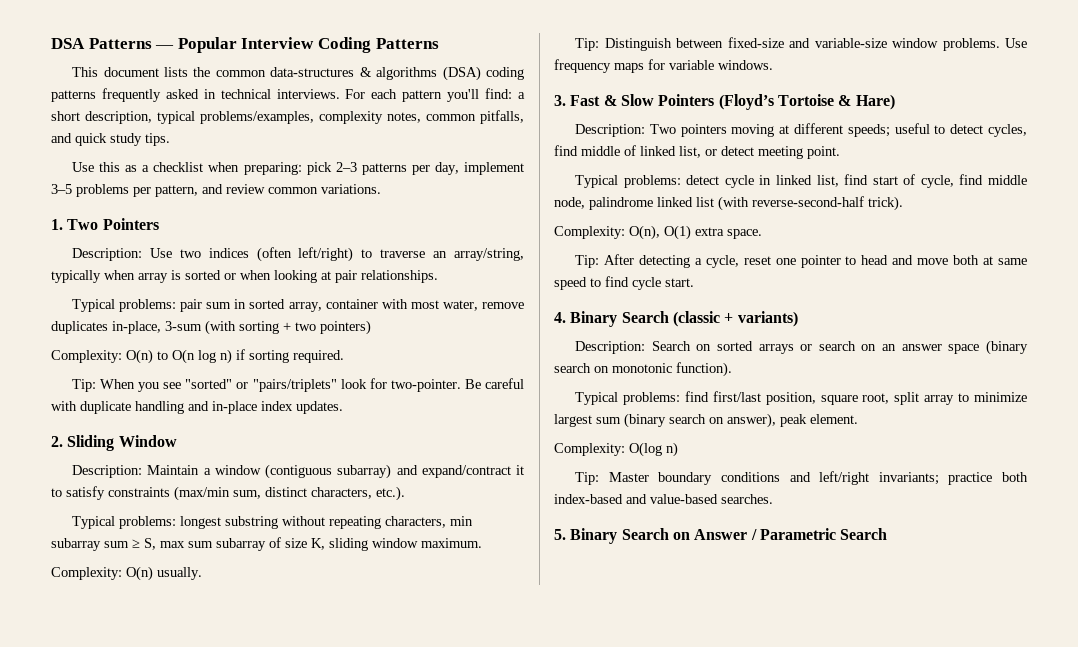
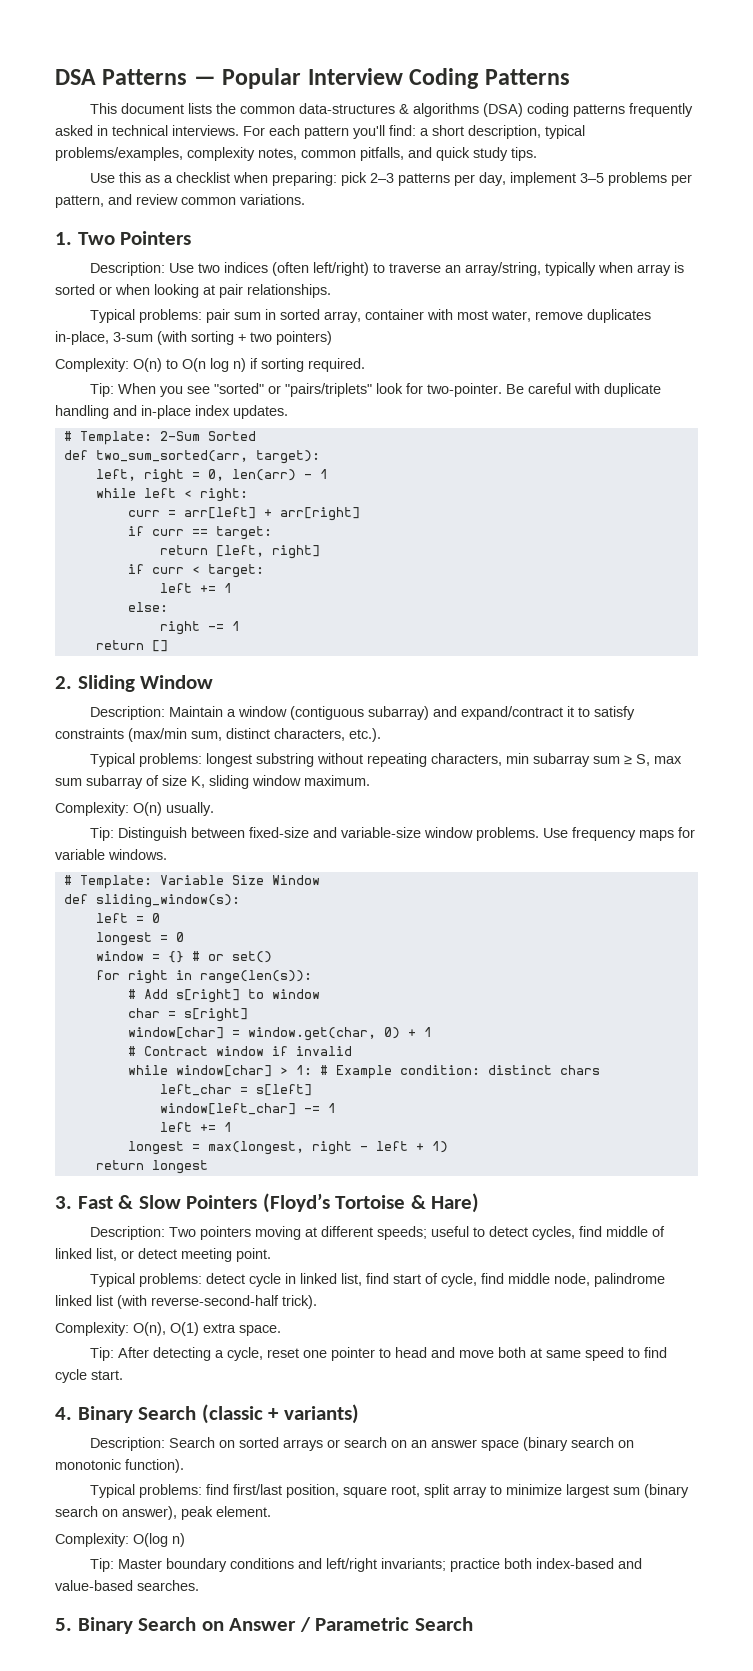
(343, 407) none -> [63,431,256,445] [63,450,320,464] [95,469,328,483] [95,488,248,502] [127,507,360,521] [127,526,272,540] [159,545,320,559] [127,564,264,578] [159,583,232,593] [127,602,168,612] [159,621,240,635] [95,640,168,652] // # Template: 2-Sum Sorted // def two_sum_sorted(arr, target): // left, right = 0, len(arr) - 1 // while left < right: // curr = arr[left] + arr[right] // if curr == target: // return [left, right] // if curr < target: // left += 1 // else: // right -= 1 // return []
(773, 65) none -> [63,875,320,889] [63,894,240,908] [95,913,160,923] [95,932,184,946] [95,951,272,963] [95,970,312,984] [127,989,320,1003] [127,1008,248,1022] [127,1027,432,1041] [127,1046,352,1056] [127,1065,600,1079] [159,1084,312,1096] [159,1103,336,1115] [159,1122,232,1132] [127,1141,448,1155] [95,1160,208,1174] // # Template: Variable Size Window // def sliding_window(s): // left = 0 // longest = 0 // window = {} # or set() // for right in range(len(s)): // # Add s[right] to window // char = s[right] // window[char] = window.get(char, 0) + 1 // # Contract window if invalid // while window[char] > 1: # Example condition: distinct chars // left_char = s[left] // window[left_char] -= 1 // left += 1 // longest = max(longest, right - left + 1) // return longest

